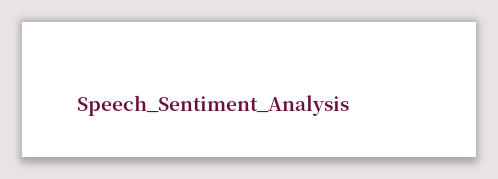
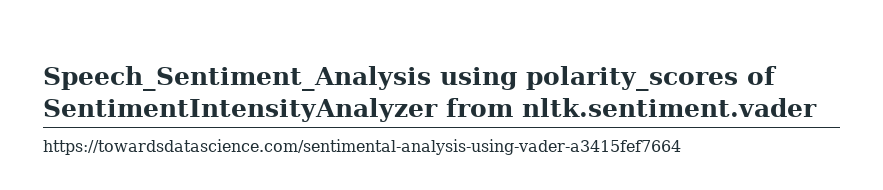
(349, 105) none -> [440,66,777,91] [43,98,817,122] [43,139,681,155] using polarity_scores of SentimentIntensityAnalyzer from nltk.sentiment.vader // https://towardsdatascience.com/sentimental-analysis-using-vader-a3415fef7664

